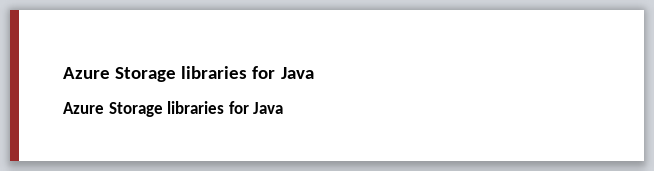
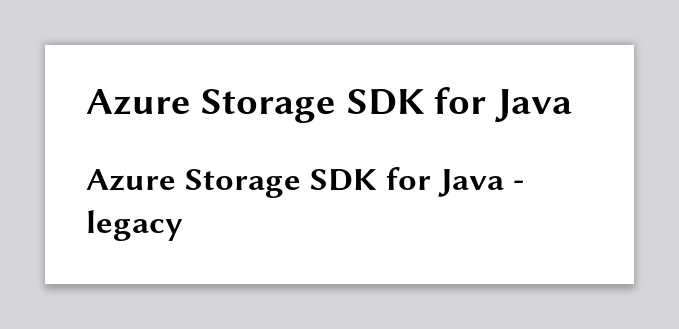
[63,66,248,82] Azure Storage libraries -> [86,89,425,123] Azure Storage SDK
[167,101,284,114] libraries for Java -> [309,167,524,197] [86,210,183,241] SDK for Java - legacy

